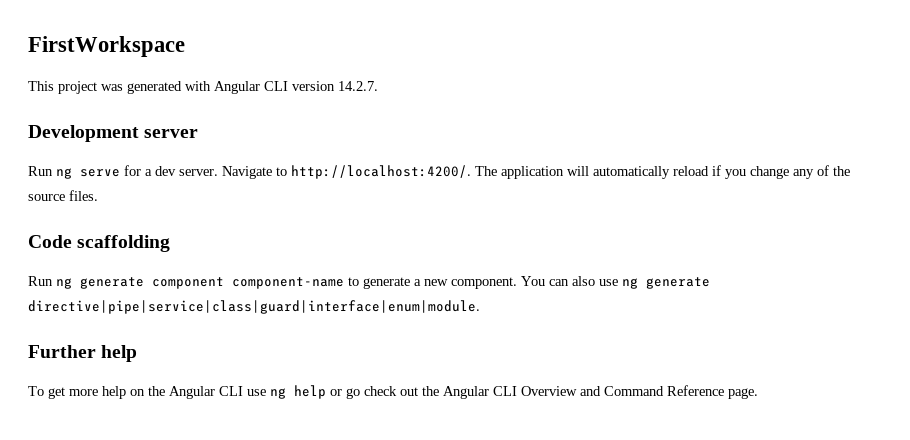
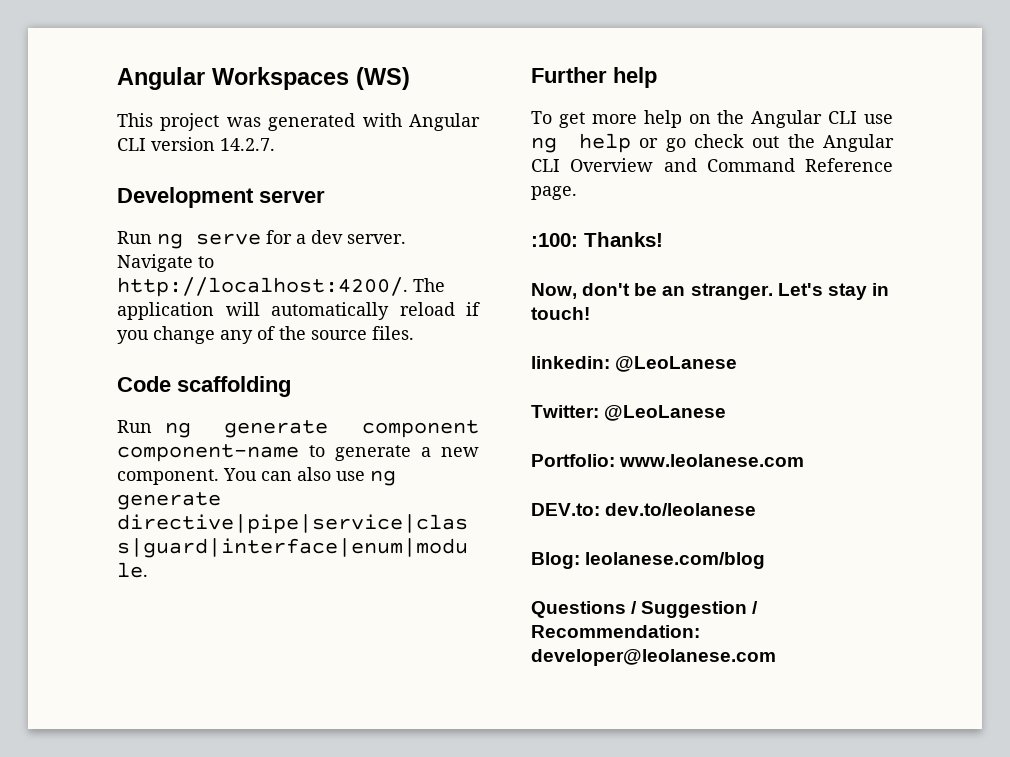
[28,36,185,57] FirstWorkspace -> [117,67,410,90] Angular Workspaces (WS)
(758, 393) none -> [531,232,663,247] [531,283,889,300] [531,307,590,320] [531,356,738,372] [531,405,727,421] [531,454,805,467] [531,503,757,516] [531,552,766,569] [531,601,759,618] [531,625,700,638] [531,649,776,666] // :100: Thanks! // Now, don't be an stranger. Let's stay in touch! // linkedin: @LeoLanese // Twitter: @LeoLanese // Portfolio: www.leolanese.com // DEV.to: dev.to/leolanese // Blog: leolanese.com/blog // Questions / Suggestion / Recommendation: developer@leolanese.com

